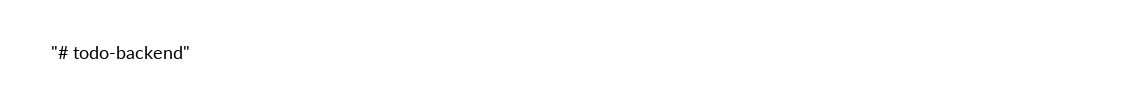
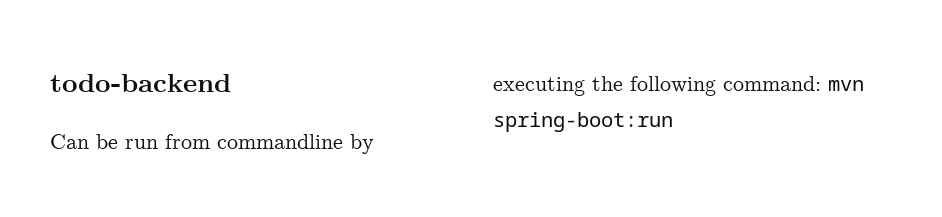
[51,46,190,59] "# todo-backend" -> [50,74,231,92] [50,134,374,154] [493,76,864,96] [493,112,673,132] todo-backend // Can be run from commandline by executing the following command: mvn spring-boot:run

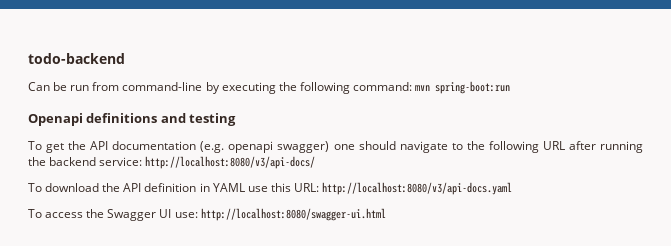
[217,134,343,149] commandline -> [122,82,203,91] command-line
(673, 122) none -> [28,113,237,126] [28,141,643,153] [28,156,316,169] [28,182,513,195] [28,208,386,221] // Openapi definitions and testing // To get the API documentation (e.g. openapi swagger) one should navigate to the following URL after running the backend service: http://localhost:8080/v3/api-docs/ // To download the API definition in YAML use this URL: http://localhost:8080/v3/api-docs.yaml // To access the Swagger UI use: http://localhost:8080/swagger-ui.html

